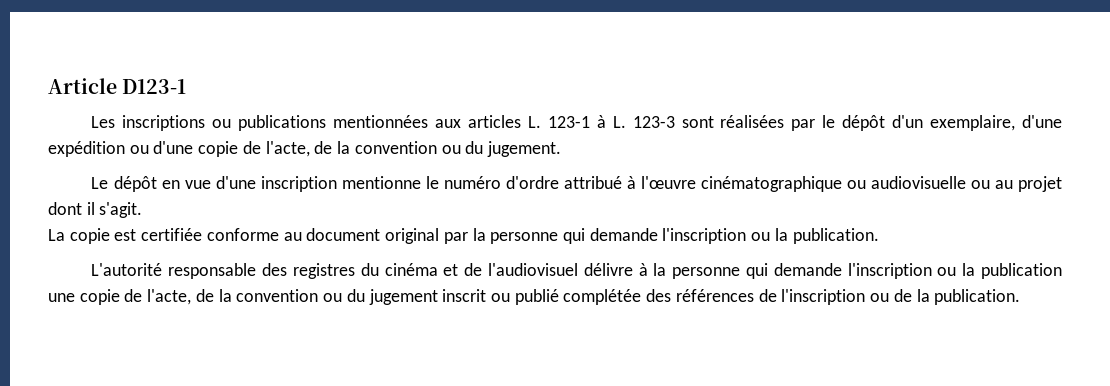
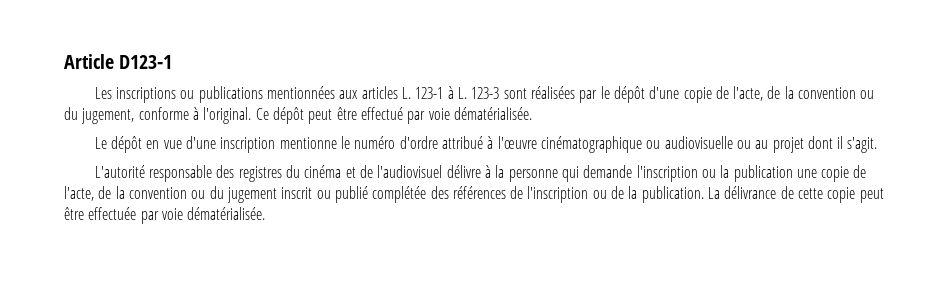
[892,115,1063,131] [48,141,149,157] d'un exemplaire, d'une expédition ou -> (645, 94) none
[486,141,561,157] jugement. -> [81,107,532,124] jugement, conforme à l'original. Ce dépôt peut être effectué par voie dématérialisée.
[48,228,879,244] // La copie est certifiée conforme au document original par la personne qui demande l'inscription ou la publication. -> (878, 145) none
(1021, 297) none -> [708,186,884,203] [64,207,266,224] La délivrance de cette copie peut être effectuée par voie dématérialisée.

